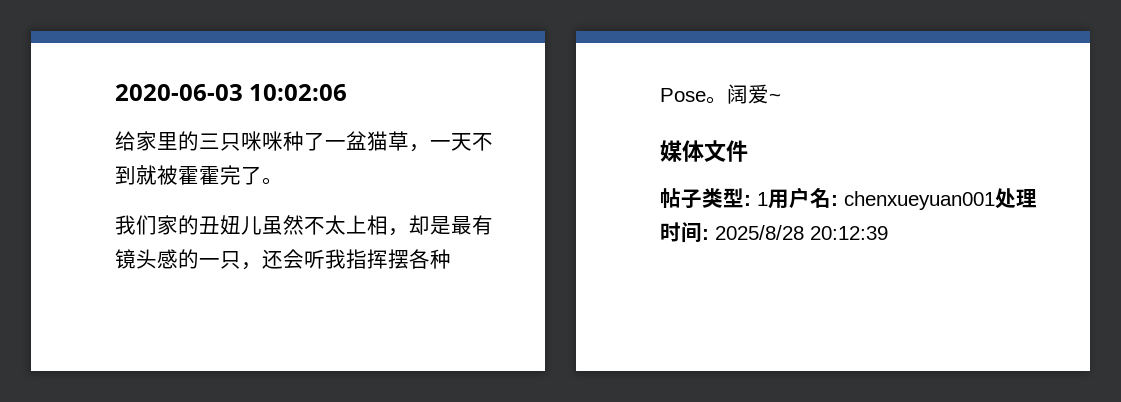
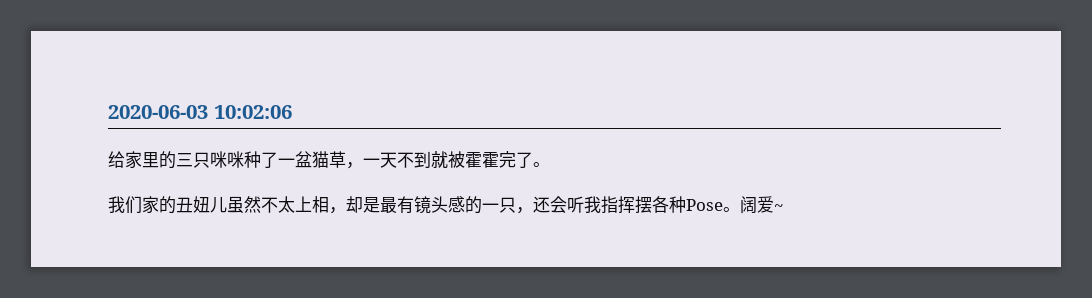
[660,140,748,162] [660,187,1037,210] [660,222,888,243] // 媒体文件 // 帖子类型: 1用户名: chenxueyuan001处理时间: 2025/8/28 20:12:39 -> (784, 207) none

